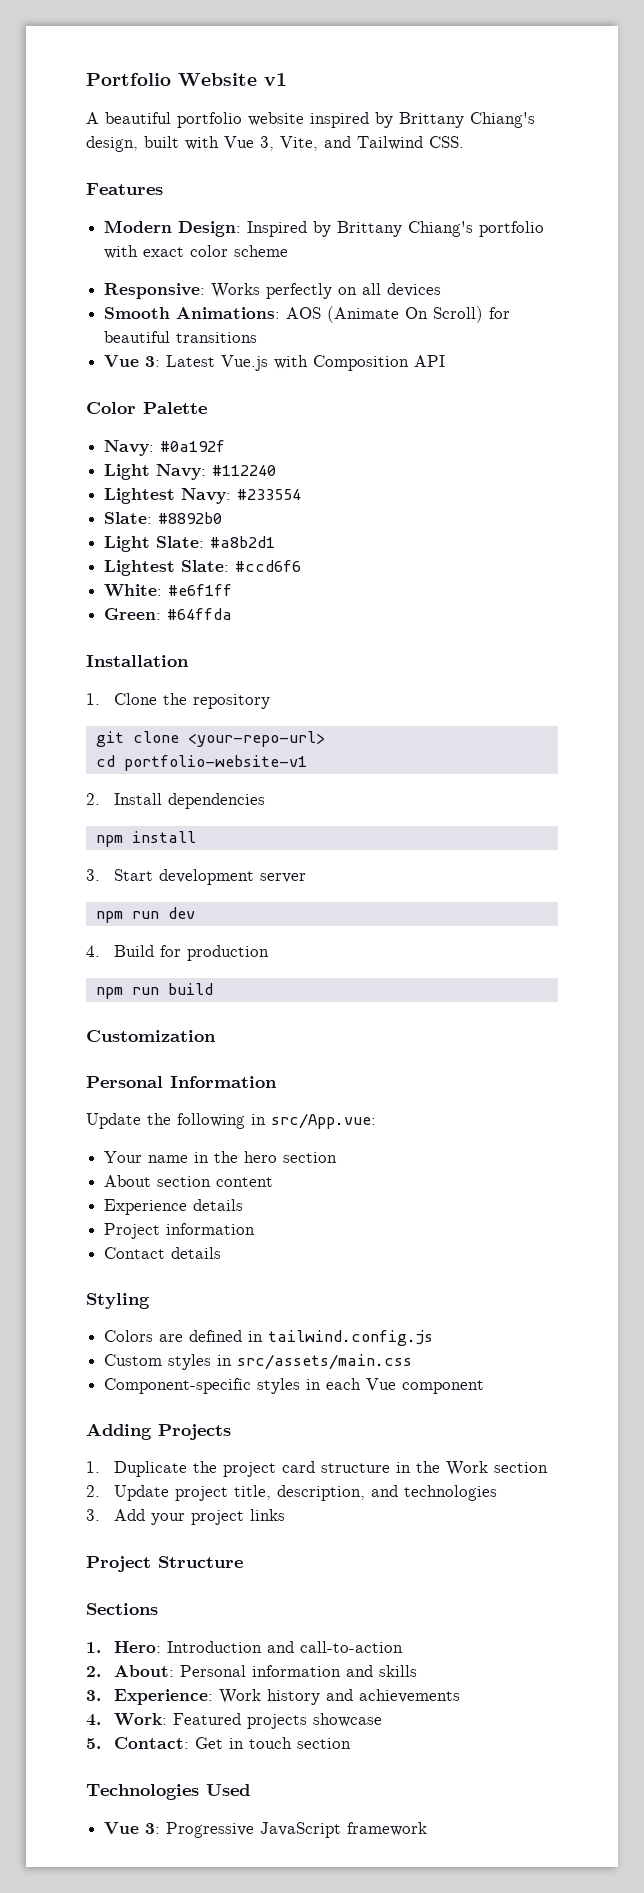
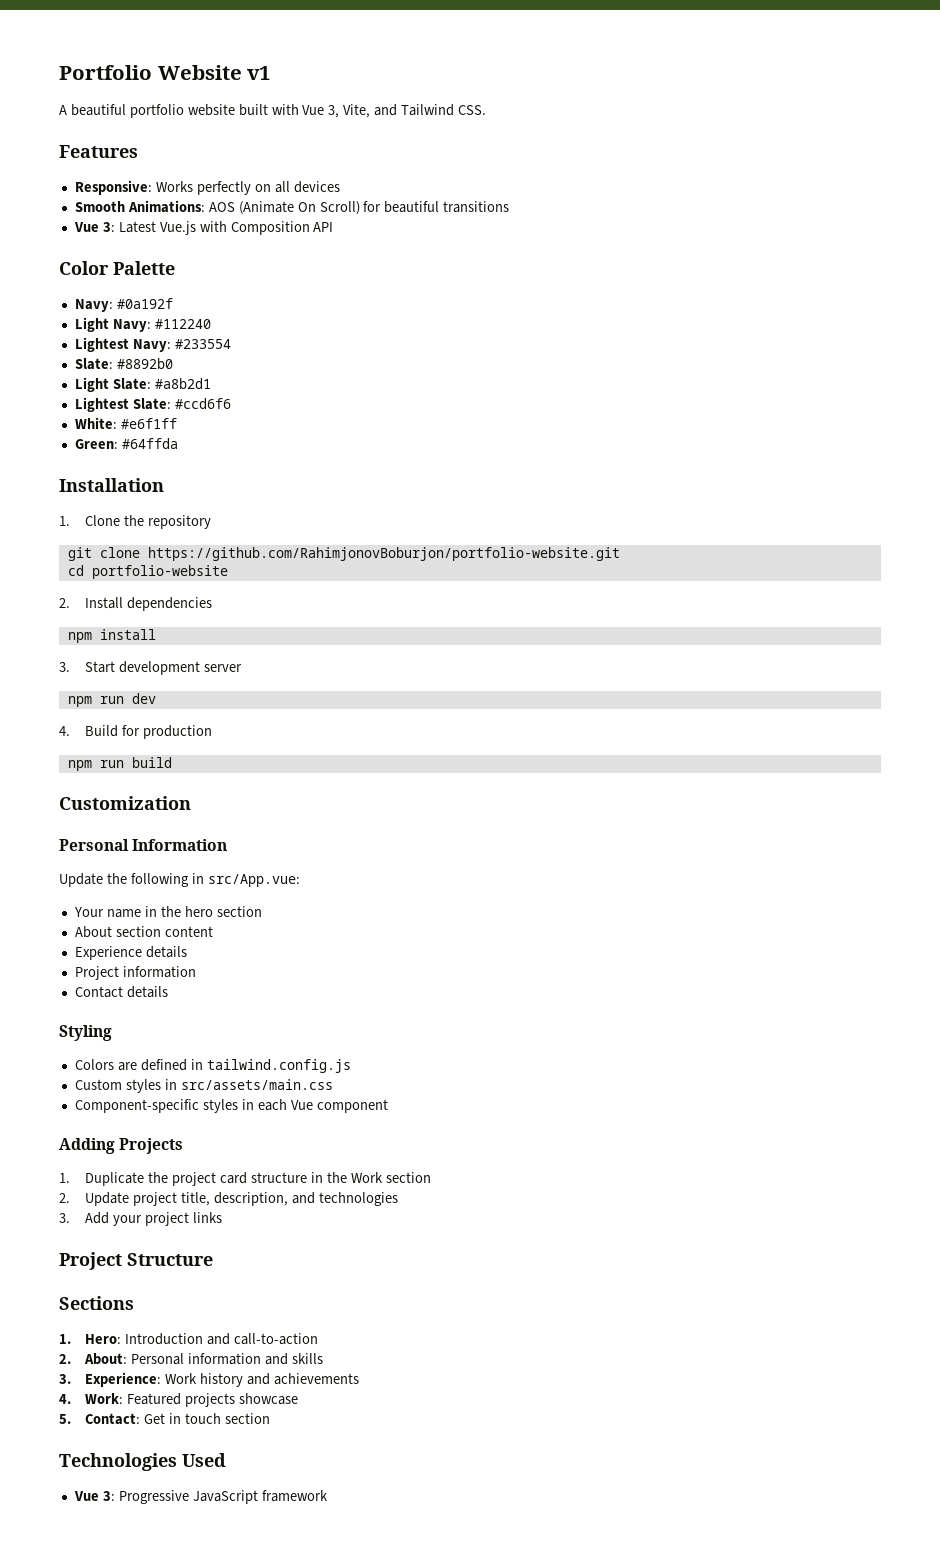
[310,112,535,128] [86,136,138,152] inspired by Brittany Chiang's design, -> (235, 110) none
[104,220,545,237] [104,245,289,259] // Modern Design: Inspired by Brittany Chiang's portfolio with exact color scheme -> (138, 151) none
[187,731,325,747] <your-repo-url> -> [147,547,620,561] https://github.com/RahimjonovBoburjon/portfolio-website.git
[123,755,307,771] portfolio-website-v1 -> [91,565,228,579] portfolio-website

